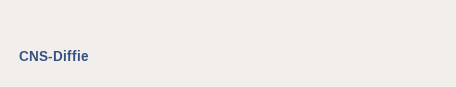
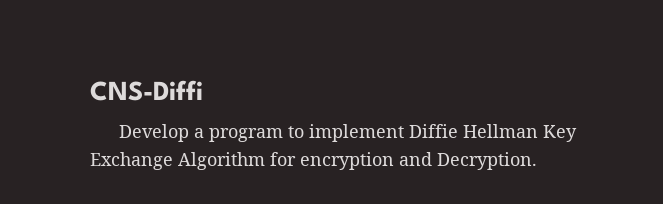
[19,50,89,61] CNS-Diffie -> [90,80,203,101] [119,124,578,142] [90,152,537,170] CNS-Diffi // Develop a program to implement Diffie Hellman Key Exchange Algorithm for encryption and Decryption.

